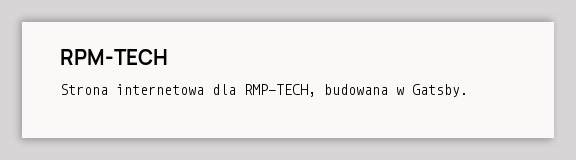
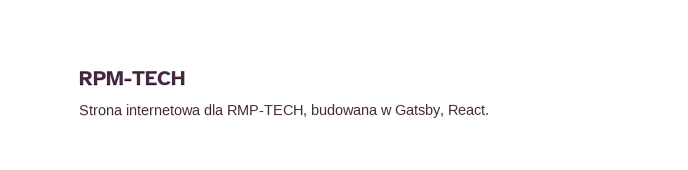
[412,84,468,97] Gatsby. -> [395,103,490,118] Gatsby, React.

